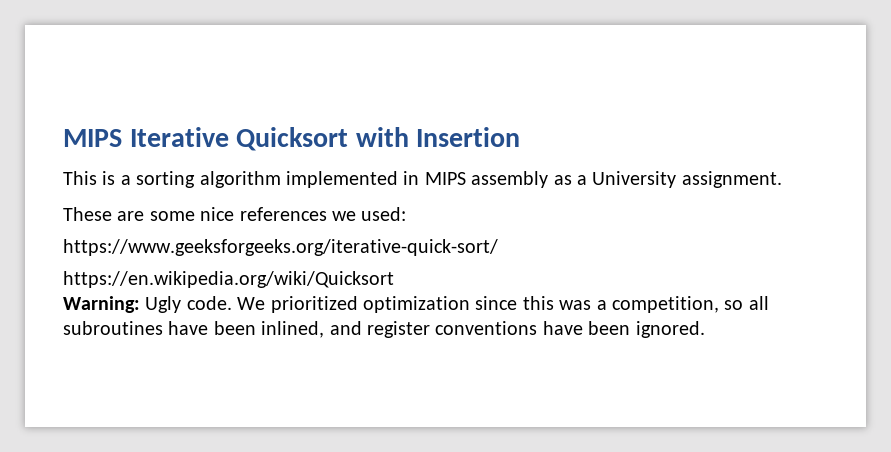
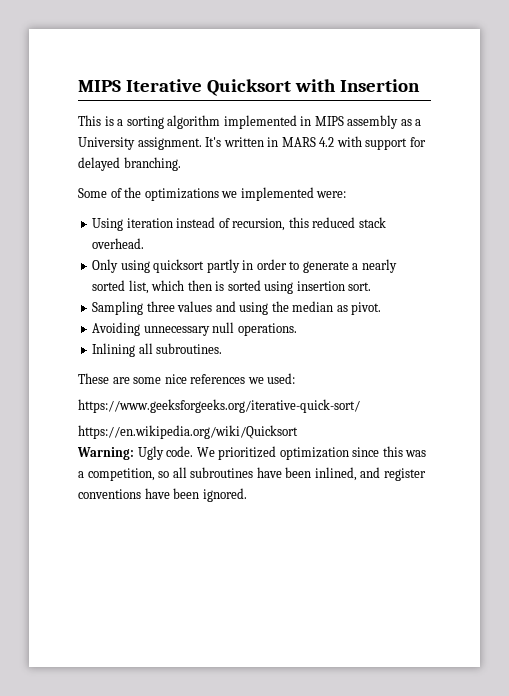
(782, 179) none -> [205,136,426,150] [78,157,181,171] [78,187,347,201] [92,217,386,231] [92,238,145,249] [92,259,397,273] [92,280,372,294] [92,301,382,315] [92,322,297,336] [92,343,223,357] It's written in MARS 4.2 with support for delayed branching. // Some of the optimizations we implemented were: // Using iteration instead of recursion, this reduced stack overhead. // Only using quicksort partly in order to generate a nearly sorted list, which then is sorted using insertion sort. // Sampling three values and using the median as pivot. // Avoiding unnecessary null operations. // Inlining all subroutines.

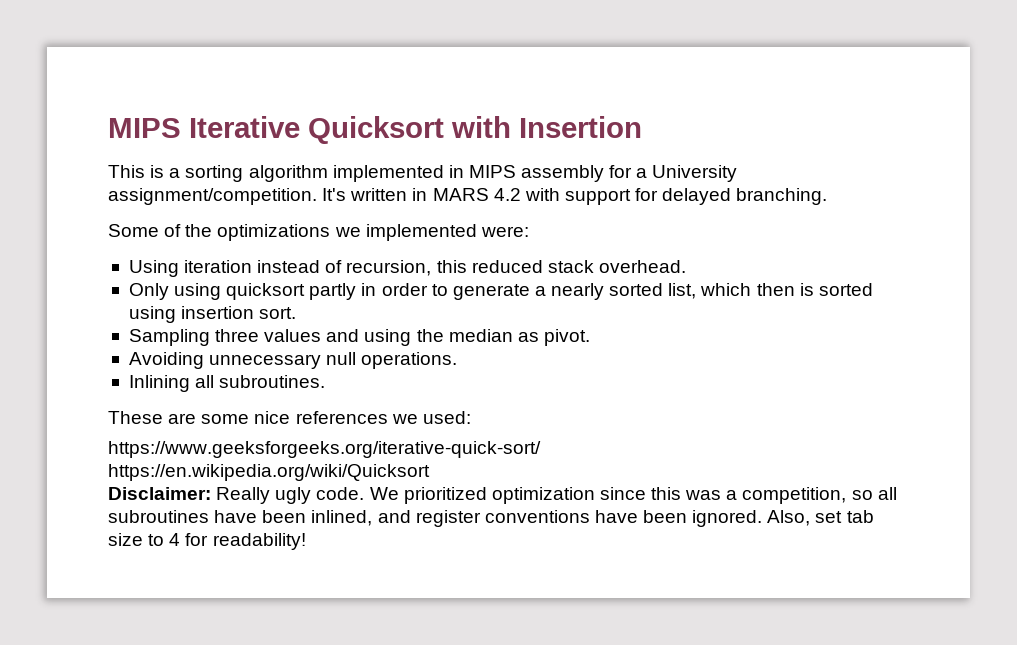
[400,119,412,126] as -> [609,165,633,178] for
[137,137,202,150] assignment. -> [108,188,317,205] assignment/competition.
[77,446,164,460] Warning: Ugly -> [108,487,312,504] Disclaimer: Really ugly
(247, 495) none -> [767,510,874,526] [108,533,306,550] Also, set tab size to 4 for readability!

